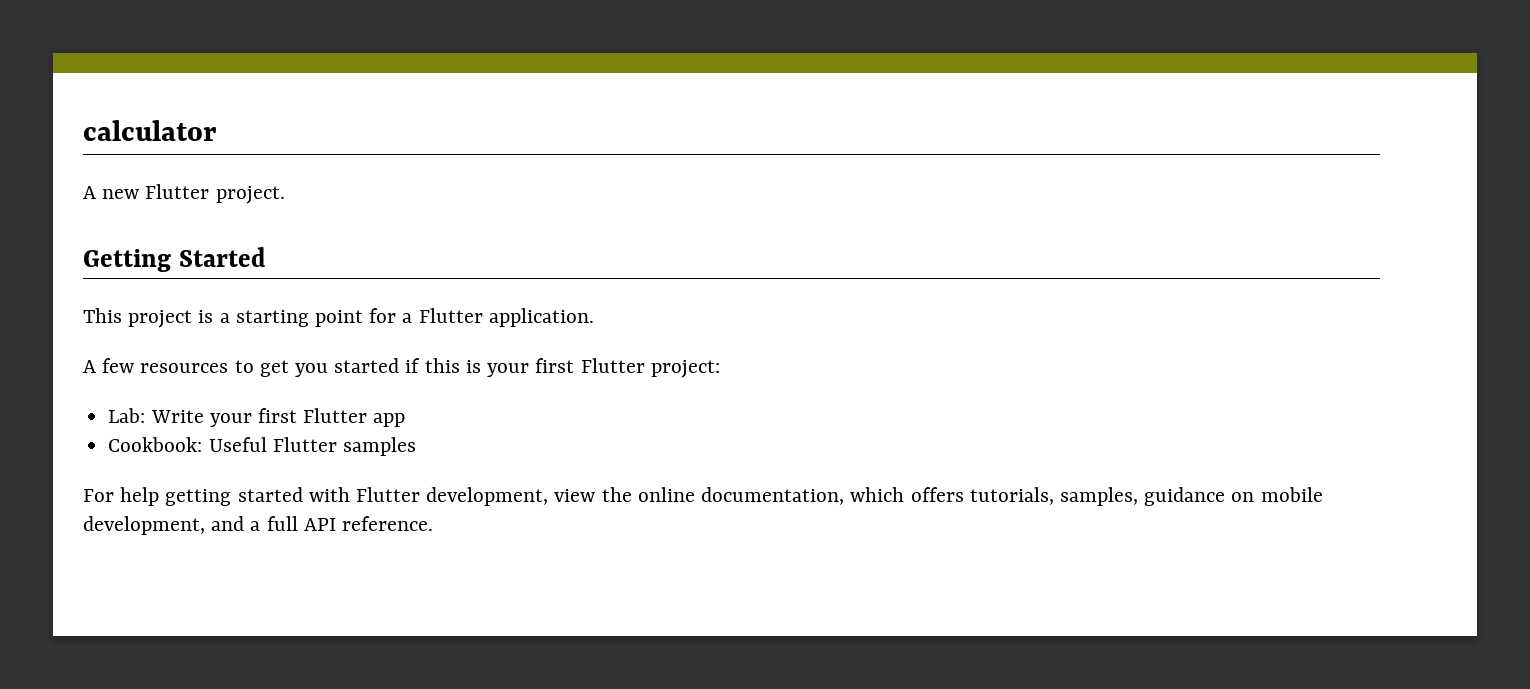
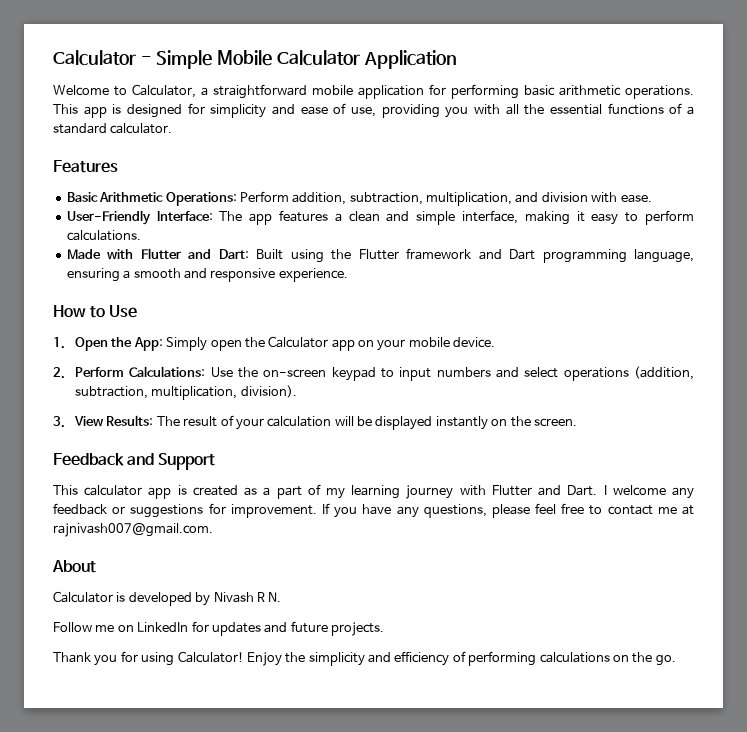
[83,120,217,141] [83,184,285,204] [83,247,266,272] [83,308,594,328] [83,358,720,378] [108,408,406,427] [108,437,416,456] [83,487,1323,506] [83,516,434,535] calculator // A new Flutter project. // Getting Started // This project is a starting point for a Flutter application. // A few resources to get you started if this is your first Flutter project: // Lab: Write your first Flutter app // Cookbook: Useful Flutter samples // For help getting started with Flutter development, view the online documentation, which offers tutorials, samples, guidance on mobile development, and a full API reference. -> [53,50,457,69] [53,84,694,99] [53,103,694,118] [53,123,173,134] [53,160,118,173] [66,191,652,206] [66,210,695,225] [66,230,141,241] [66,248,694,263] [66,268,348,282] [53,305,138,318] [53,336,496,351] [53,366,694,381] [75,385,297,400] [53,415,577,430] [53,453,216,470] [53,484,694,499] [53,503,694,518] [53,523,213,537] [52,560,96,573] [53,591,282,606] [53,621,384,636] [53,651,676,666] Calculator - Simple Mobile Calculator Application // Welcome to Calculator, a straightforward mobile application for performing basic arithmetic operations. This app is designed for simplicity and ease of use, providing you with all the essential functions of a standard calculator. // Features // Basic Arithmetic Operations: Perform addition, subtraction, multiplication, and division with ease. // User-Friendly Interface: The app features a clean and simple interface, making it easy to perform calculations. // Made with Flutter and Dart: Built using the Flutter framework and Dart programming language, ensuring a smooth and responsive experience. // How to Use // 1. Open the App: Simply open the Calculator app on your mobile device. // 2. Perform Calculations: Use the on-screen keypad to input numbers and select operations (addition, subtraction, multiplication, division). // 3. View Results: The result of your calculation will be displayed instantly on the screen. // Feedback and Support // This calculator app is created as a part of my learning journey with Flutter and Dart. I welcome any feedback or suggestions for improvement. If you have any questions, please feel free to contact me at rajnivash007@gmail.com. // About // Calculator is developed by Nivash R N. // Follow me on LinkedIn for updates and future projects. // Thank you for using Calculator! Enjoy the simplicity and efficiency of performing calculations on the go.

